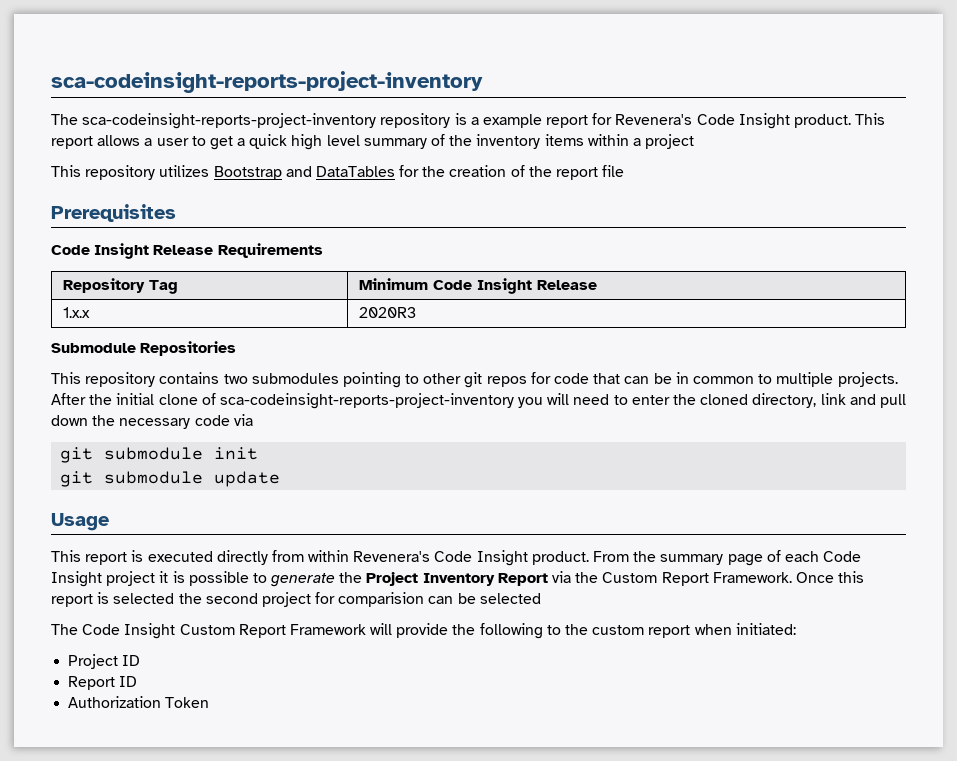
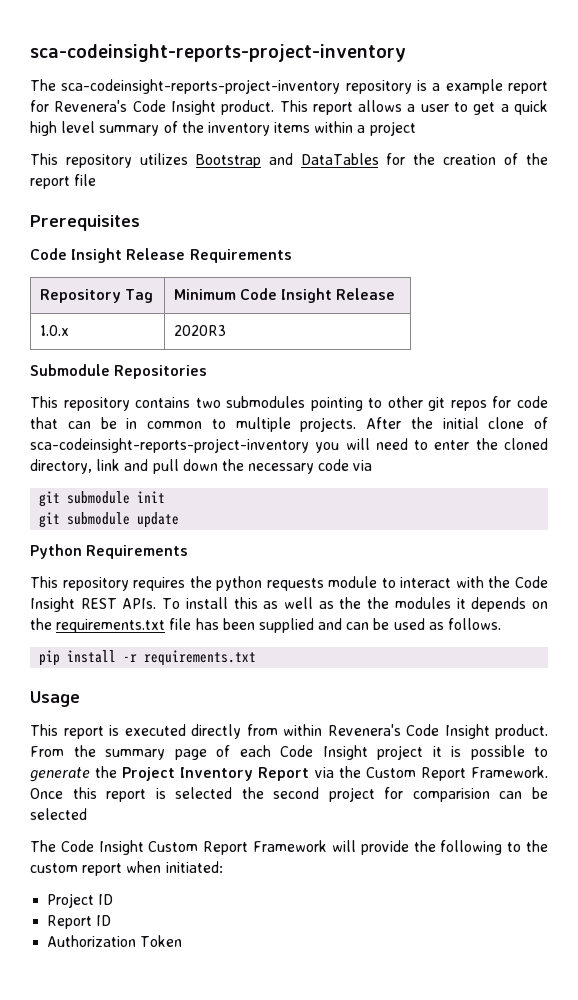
[62,307,90,318] 1.x.x -> [39,325,69,336] 1.0.x
(281, 479) none -> [30,544,189,559] [30,576,548,591] [30,597,548,612] [30,618,502,633] [39,650,257,666] // Python Requirements // This repository requires the python requests module to interact with the Code Insight REST APIs. To install this as well as the the modules it depends on the requirements.txt file has been supplied and can be used as follows. // pip install -r requirements.txt

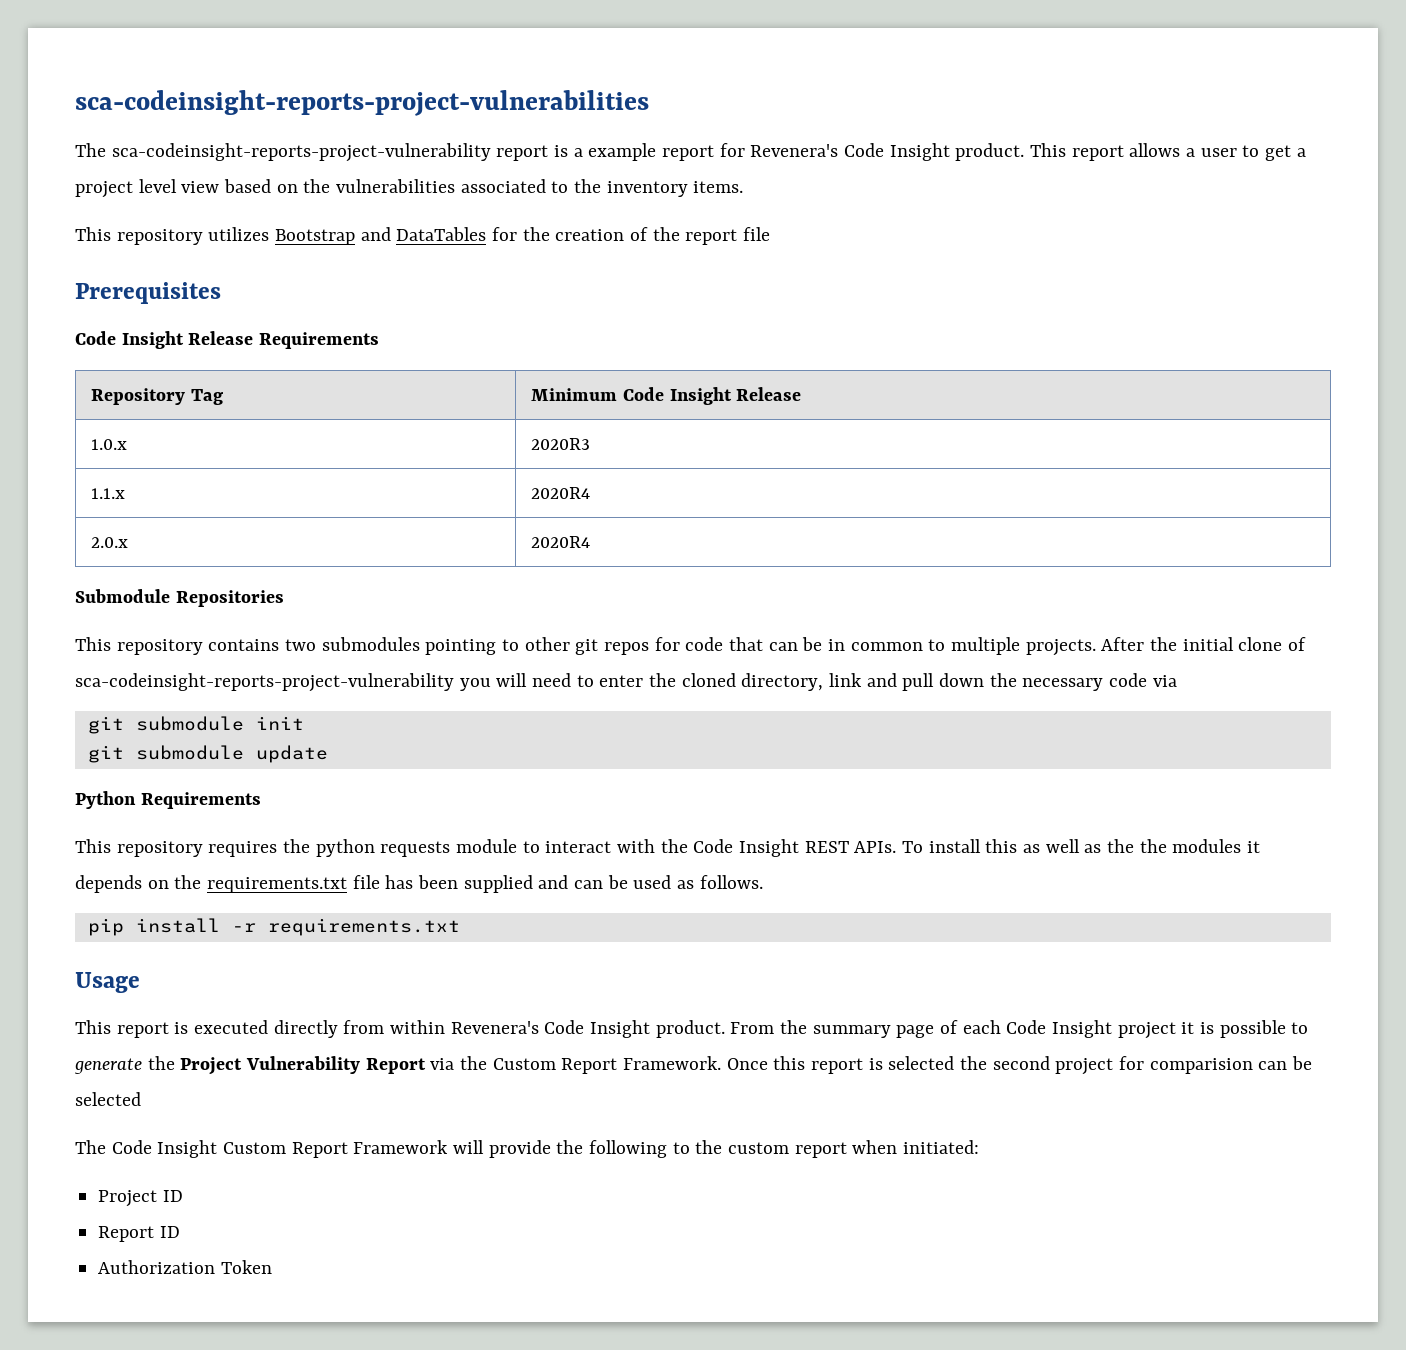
[30,44,406,62] [30,79,412,94] sca-codeinsight-reports-project-inventory // The sca-codeinsight-reports-project-inventory repository -> [75,90,649,116] [75,143,549,162] sca-codeinsight-reports-project-vulnerabilities // The sca-codeinsight-reports-project-vulnerability report
[514,100,548,115] [30,121,416,136] quick high level summary of the inventory items within a project -> [75,179,744,198] project level view based on the vulnerabilities associated to the inventory items.
(226, 330) none -> [91,488,126,499] [531,487,591,499] [91,537,129,548] [531,536,591,548] // 1.1.x | 2020R4 // 2.0.x | 2020R4
[30,438,309,453] sca-codeinsight-reports-project-inventory -> [75,673,454,692] sca-codeinsight-reports-project-vulnerability
[180,767,254,781] Inventory -> [246,1056,361,1074] Vulnerability

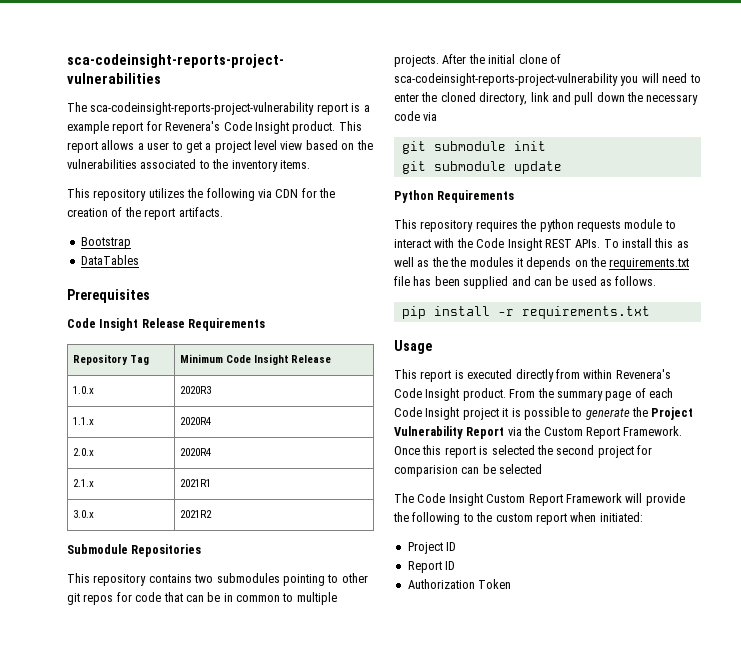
[275,227,487,245] Bootstrap and DataTables -> [187,188,299,201] the following via CDN
[743,227,771,241] file -> [178,207,223,217] [80,237,131,249] [80,255,139,265] artifacts. // Bootstrap // DataTables
(591, 542) none -> [72,479,94,487] [179,479,211,487] [72,510,94,518] [179,510,212,518] // 2.1.x | 2021R1 // 3.0.x | 2021R2

